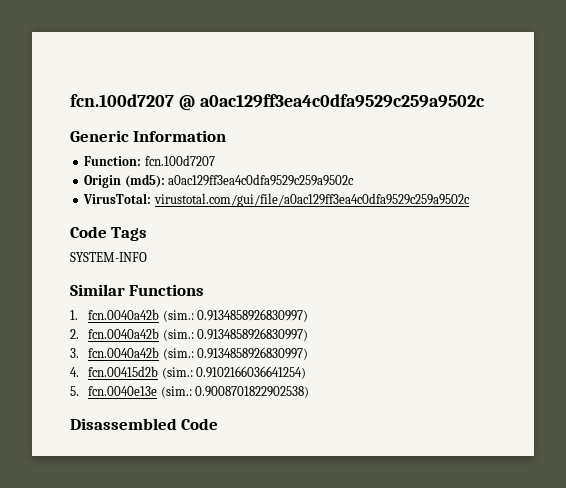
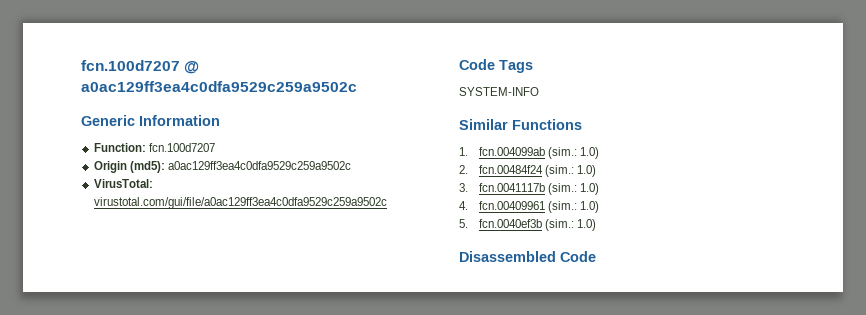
[88,309,309,322] [70,328,309,341] [70,347,309,360] [70,366,307,379] [70,386,310,398] fcn.0040a42b (sim.: 0.9134858926830997) // 2. fcn.0040a42b (sim.: 0.9134858926830997) // 3. fcn.0040a42b (sim.: 0.9134858926830997) // 4. fcn.00415d2b (sim.: 0.9102166036641254) // 5. fcn.0040e13e (sim.: 0.9008701822902538) -> [478,147,600,159] [459,165,597,177] [459,183,600,195] [459,201,600,213] [459,219,597,231] fcn.004099ab (sim.: 1.0) // 2. fcn.00484f24 (sim.: 1.0) // 3. fcn.0041117b (sim.: 1.0) // 4. fcn.00409961 (sim.: 1.0) // 5. fcn.0040ef3b (sim.: 1.0)

